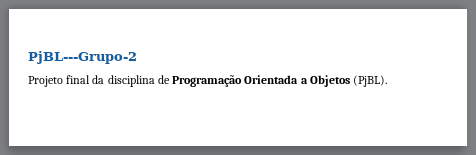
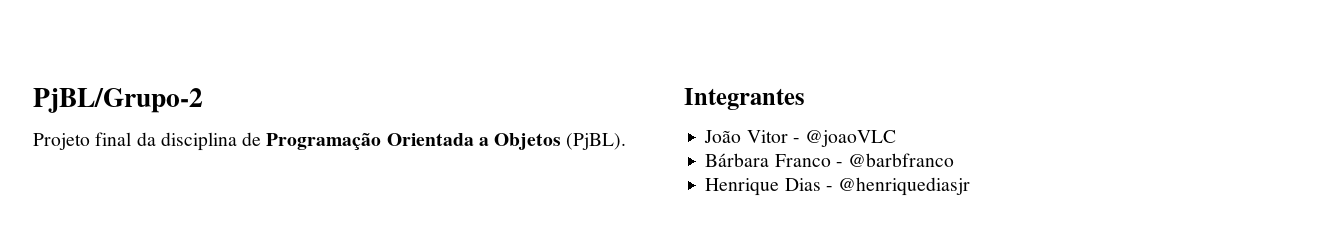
[28,51,137,64] PjBL---Grupo-2 -> [33,88,203,113] PjBL/Grupo-2
(388, 81) none -> [684,88,805,110] [704,130,897,147] [705,153,955,167] [705,177,971,196] // Integrantes // João Vitor - @joaoVLC // Bárbara Franco - @barbfranco // Henrique Dias - @henriquediasjr

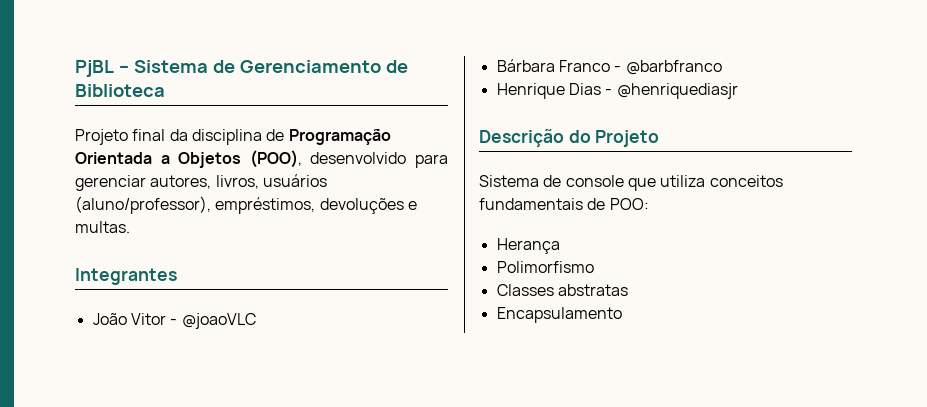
[33,88,203,113] PjBL/Grupo-2 -> [75,60,408,77] [75,84,165,97] PjBL – Sistema de Gerenciamento de Biblioteca
[566,133,627,150] (PjBL). -> [249,150,448,168] [75,174,327,191] [75,196,417,214] [75,221,130,233] (POO), desenvolvido para gerenciar autores, livros, usuários (aluno/professor), empréstimos, devoluções e multas.
(971, 186) none -> [479,129,660,147] [479,175,783,191] [479,198,649,210] [496,238,560,254] [496,261,594,273] [496,284,628,296] [496,307,622,323] // Descrição do Projeto // Sistema de console que utiliza conceitos fundamentais de POO: // Herança // Polimorfismo // Classes abstratas // Encapsulamento

